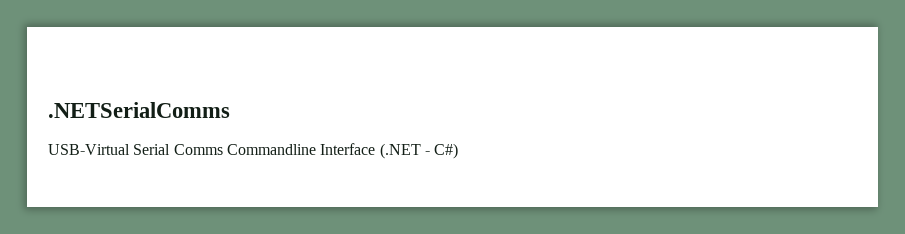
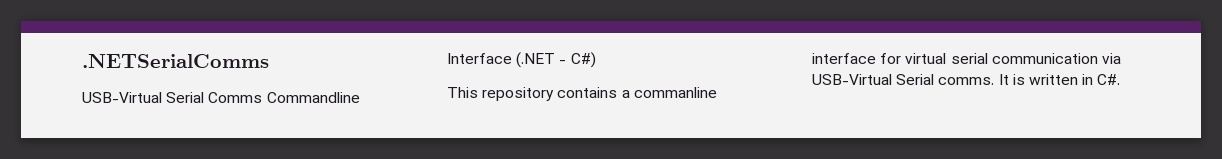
(459, 151) none -> [447,87,717,101] [812,53,1121,64] [812,74,1121,85] // This repository contains a commanline interface for virtual serial communication via USB-Virtual Serial comms. It is written in C#.

